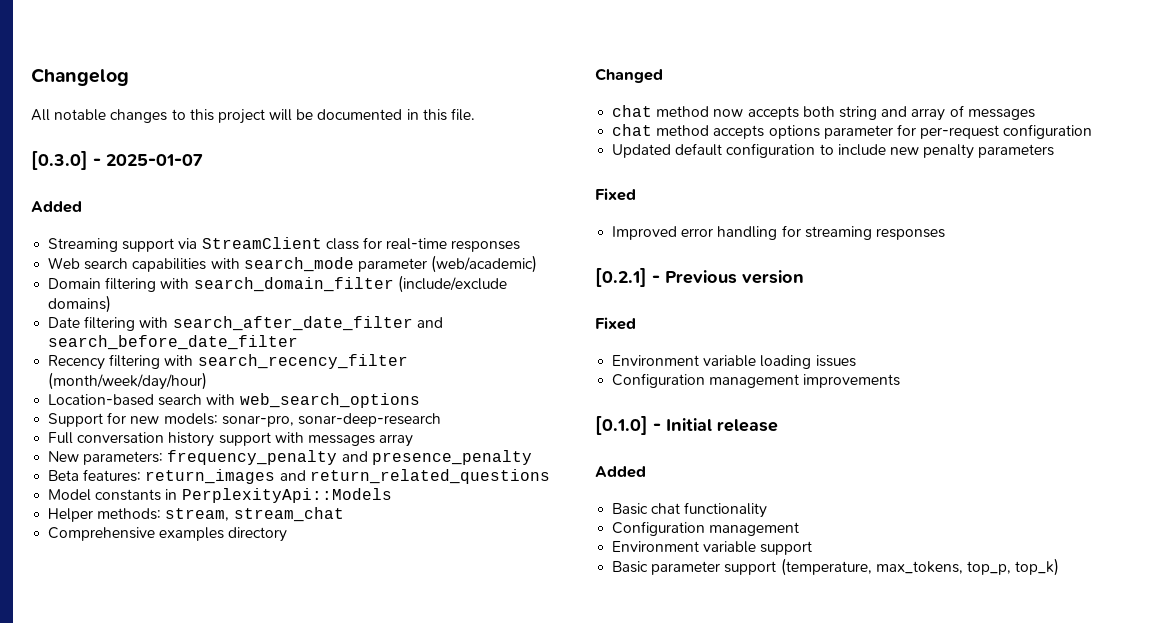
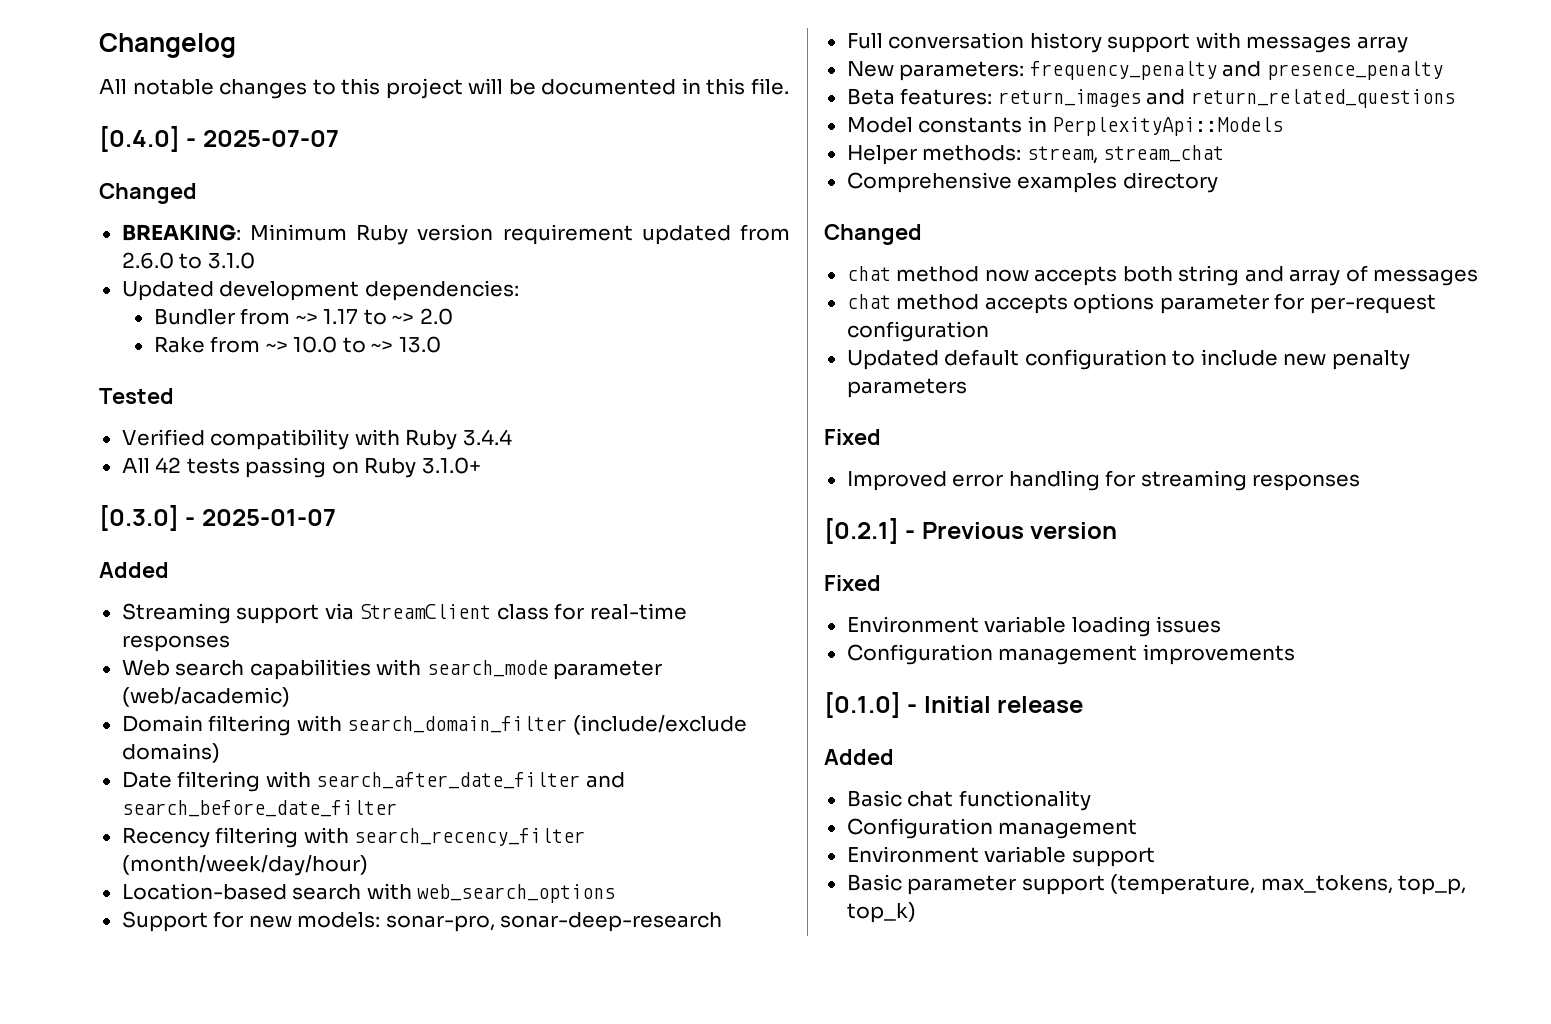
(476, 114) none -> [99,126,339,152] [99,183,197,204] [121,224,790,245] [121,252,255,269] [121,280,519,301] [153,308,453,325] [153,336,441,353] [99,388,174,404] [121,429,512,450] [121,457,481,478] // [0.4.0] - 2025-07-07 // Changed // BREAKING: Minimum Ruby version requirement updated from 2.6.0 to 3.1.0 // Updated development dependencies: // Bundler from ~> 1.17 to ~> 2.0 // Rake from ~> 10.0 to ~> 13.0 // Tested // Verified compatibility with Ruby 3.4.4 // All 42 tests passing on Ruby 3.1.0+

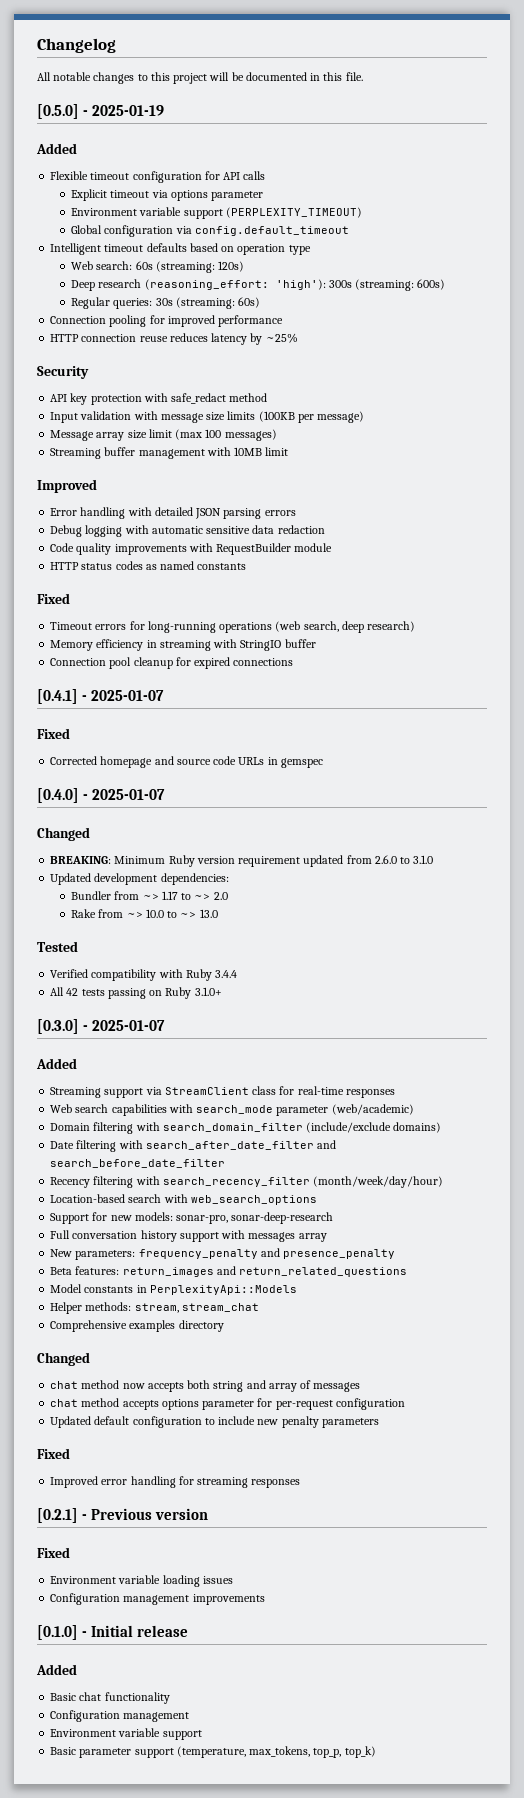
(789, 86) none -> [37,104,165,119] [36,143,77,154] [50,171,266,183] [71,189,264,201] [71,207,362,219] [71,225,349,237] [50,243,311,255] [71,261,245,273] [71,279,446,291] [71,297,261,309] [50,315,284,327] [50,333,298,345] [37,366,89,379] [50,393,268,405] [50,411,365,423] [50,429,277,441] [50,447,289,459] [37,479,97,493] [50,507,296,519] [50,525,325,537] [50,543,333,555] [50,561,247,570] [37,593,70,604] [50,621,416,633] [50,639,316,651] [50,657,294,669] [37,689,165,704] [37,728,70,739] [50,756,323,768] // [0.5.0] - 2025-01-19 // Added // Flexible timeout configuration for API calls // Explicit timeout via options parameter // Environment variable support (PERPLEXITY_TIMEOUT) // Global configuration via config.default_timeout // Intelligent timeout defaults based on operation type // Web search: 60s (streaming: 120s) // Deep research (reasoning_effort: 'high'): 300s (streaming: 600s) // Regular queries: 30s (streaming: 60s) // Connection pooling for improved performance // HTTP connection reuse reduces latency by ~25% // Security // API key protection with safe_redact method // Input validation with message size limits (100KB per message) // Message array size limit (max 100 messages) // Streaming buffer management with 10MB limit // Improved // Error handling with detailed JSON parsing errors // Debug logging with automatic sensitive data redaction // Code quality improvements with RequestBuilder module // HTTP status codes as named constants // Fixed // Timeout errors for long-running operations (web search, deep research) // Memory efficiency in streaming with StringIO buffer // Connection pool cleanup for expired connections // [0.4.1] - 2025-01-07 // Fixed // Corrected homepage and source code URLs in gemspec
[202,130,339,147] 2025-07-07 -> [92,789,166,800] 2025-01-07

